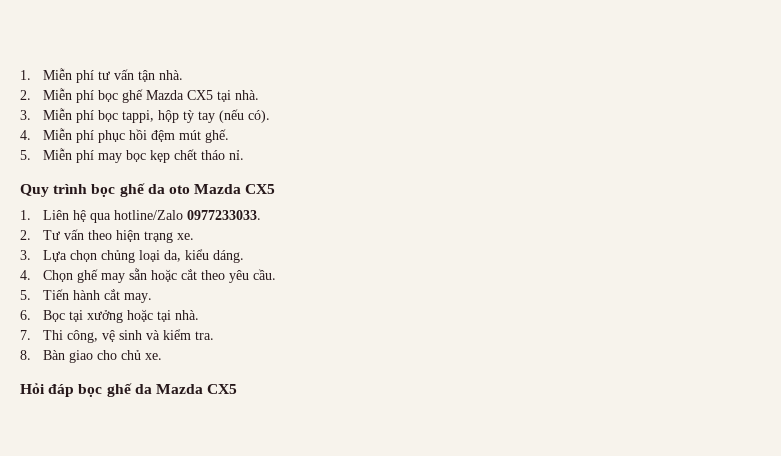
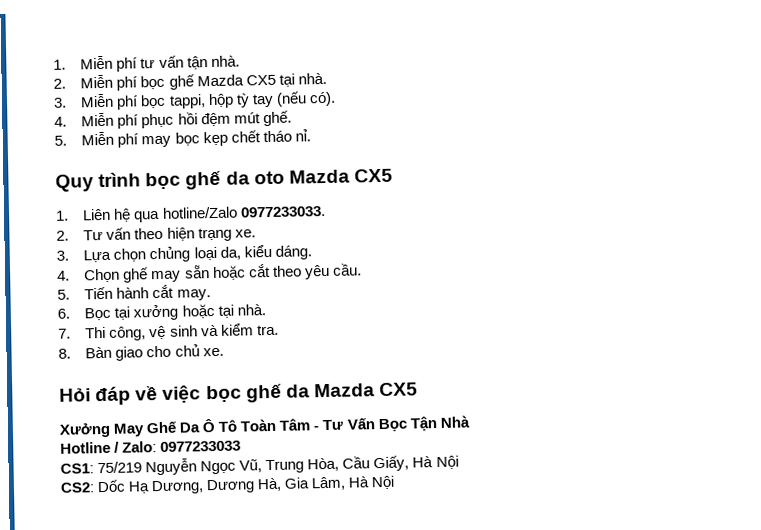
(75, 390) none -> [135,385,202,403] về việc
(238, 389) none -> [59,415,470,438] [60,440,242,454] [60,455,459,476] [60,475,396,495] // Xưởng May Ghế Da Ô Tô Toàn Tâm - Tư Vấn Bọc Tận Nhà // Hotline / Zalo: 0977233033 // CS1: 75/219 Nguyễn Ngọc Vũ, Trung Hòa, Cầu Giấy, Hà Nội // CS2: Dốc Hạ Dương, Dương Hà, Gia Lâm, Hà Nội

